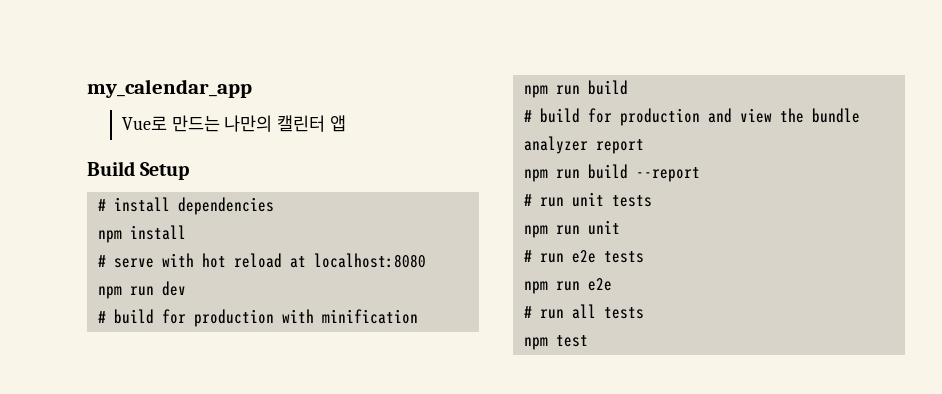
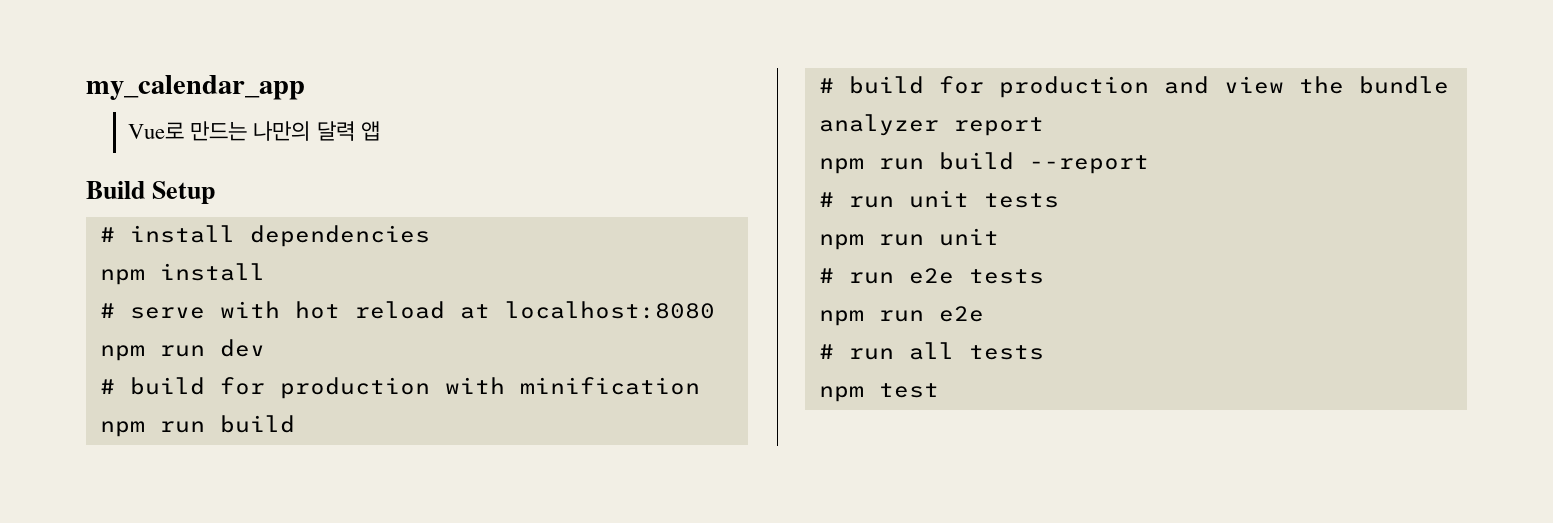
[277,115,326,132] 캘린터 -> [316,121,355,141] 달력

